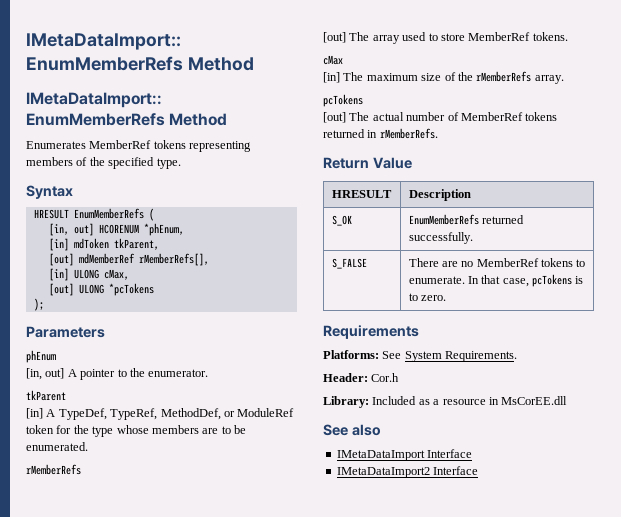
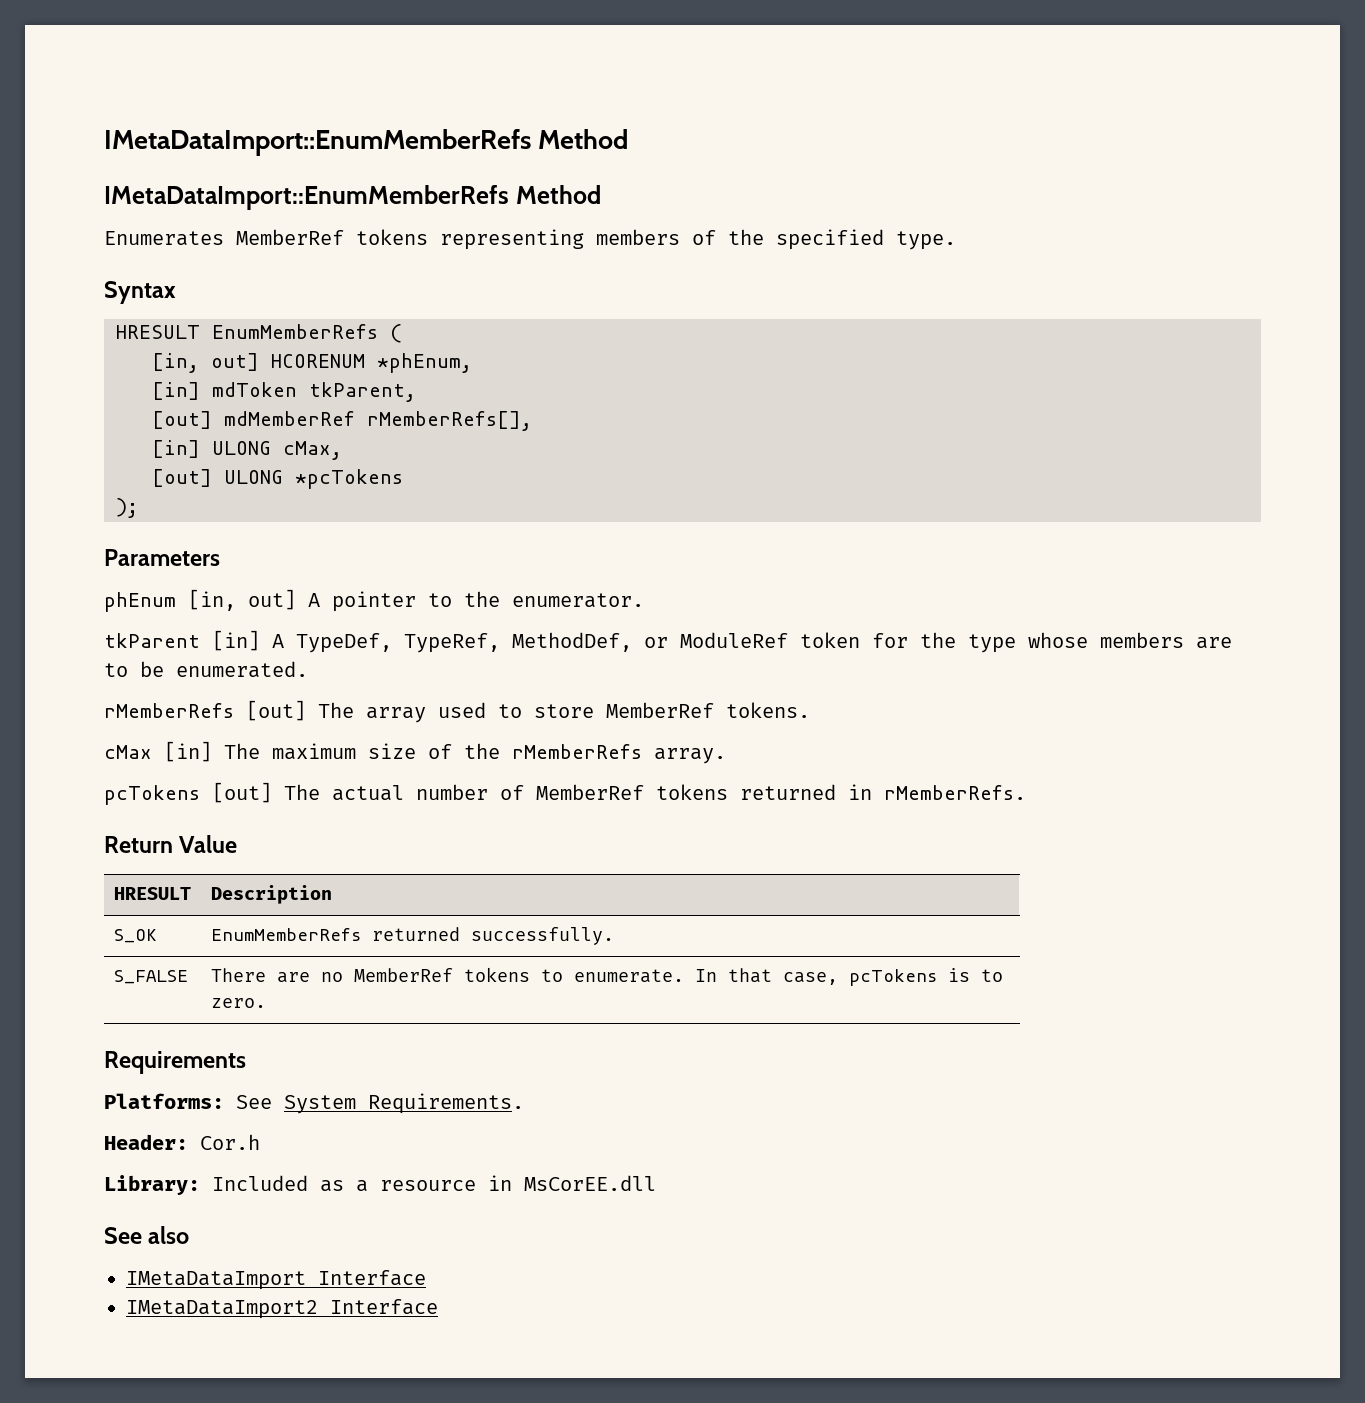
(56, 356) // -> (176, 602) none
(66, 395) // -> (200, 640) none
(81, 469) // -> (234, 710) none
(343, 60) // -> (152, 752) none
(363, 100) // -> (200, 795) none

